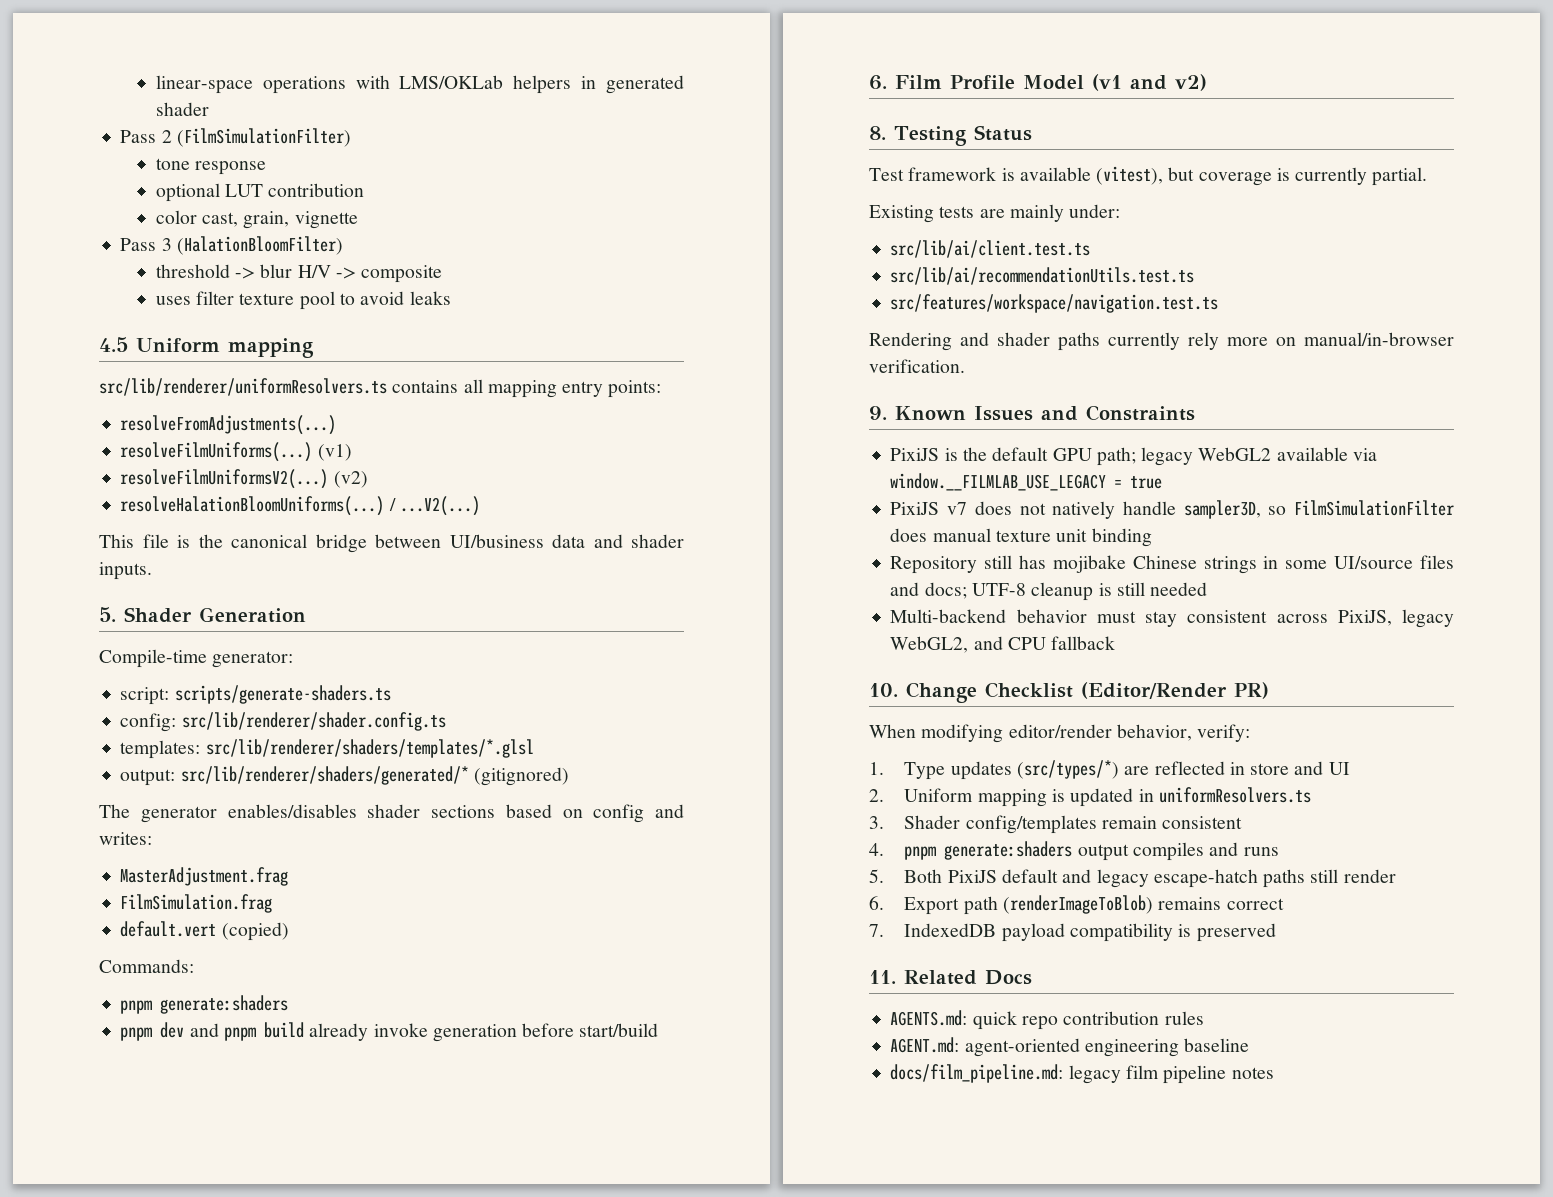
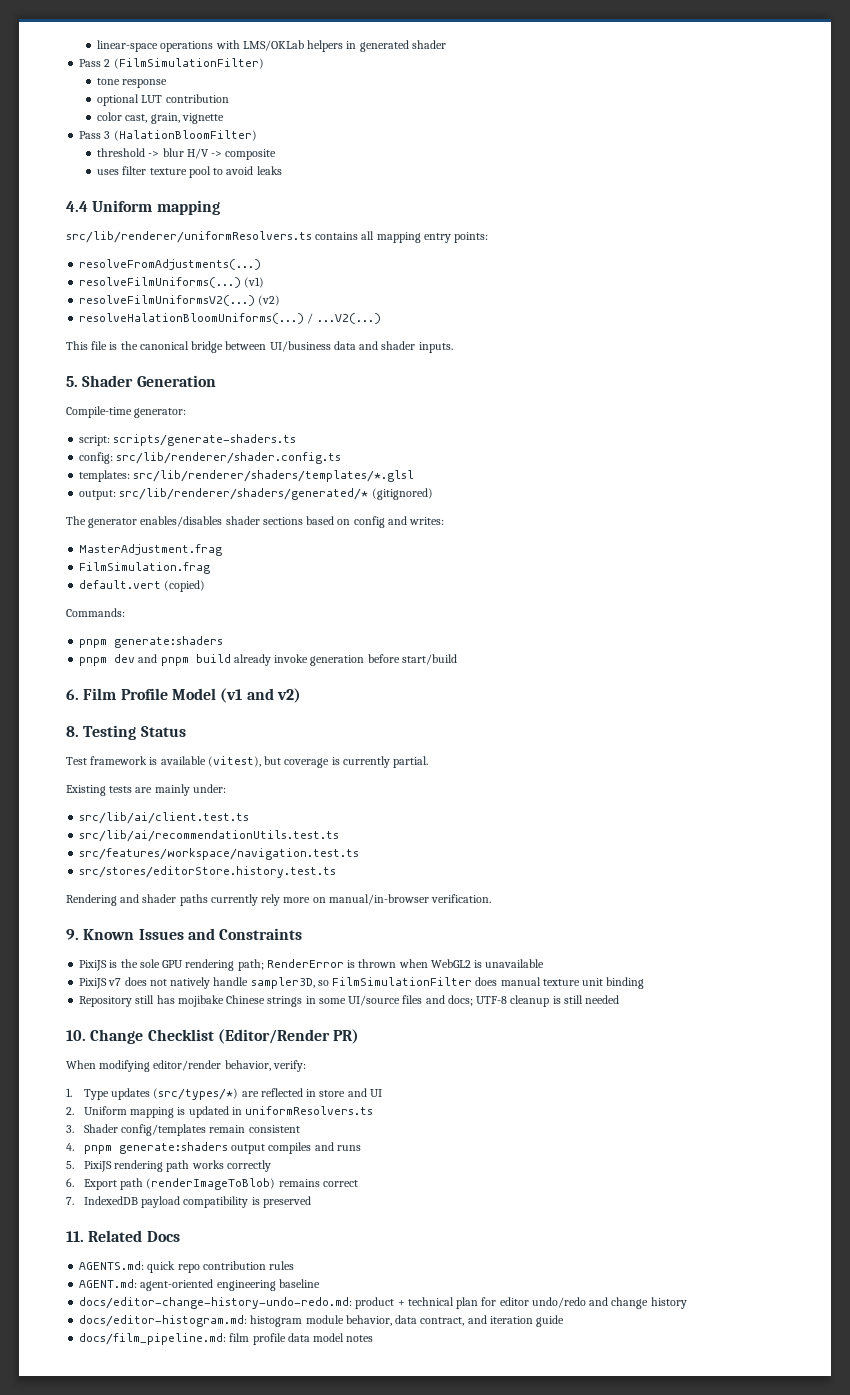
[99,337,128,352] 4.5 -> [66,201,88,212] 4.4
(1219, 303) none -> [79,866,337,878] // src/stores/editorStore.history.test.ts
[992,447,1377,466] [890,473,1163,491] default GPU path; legacy WebGL2 available via window.__FILMLAB_USE_LEGACY = true -> [139,959,545,971] sole GPU rendering path; RenderError is thrown when WebGL2 is unavailable
[890,609,1454,628] [890,636,1116,653] // Multi-backend behavior must stay consistent across PixiJS, legacy WebGL2, and CPU fallback -> (620, 999) none
[904,869,1396,888] Both PixiJS default and legacy escape-hatch paths still render -> [83,1160,271,1172] PixiJS rendering path works correctly
[890,1064,1227,1084] docs/film_pipeline.md: legacy film pipeline -> [79,1297,687,1309] [79,1315,565,1327] [79,1333,345,1345] docs/editor-change-history-undo-redo.md: product + technical plan for editor undo/redo and change history // docs/editor-histogram.md: histogram module behavior, data contract, and iteration guide // docs/film_pipeline.md: film profile data model

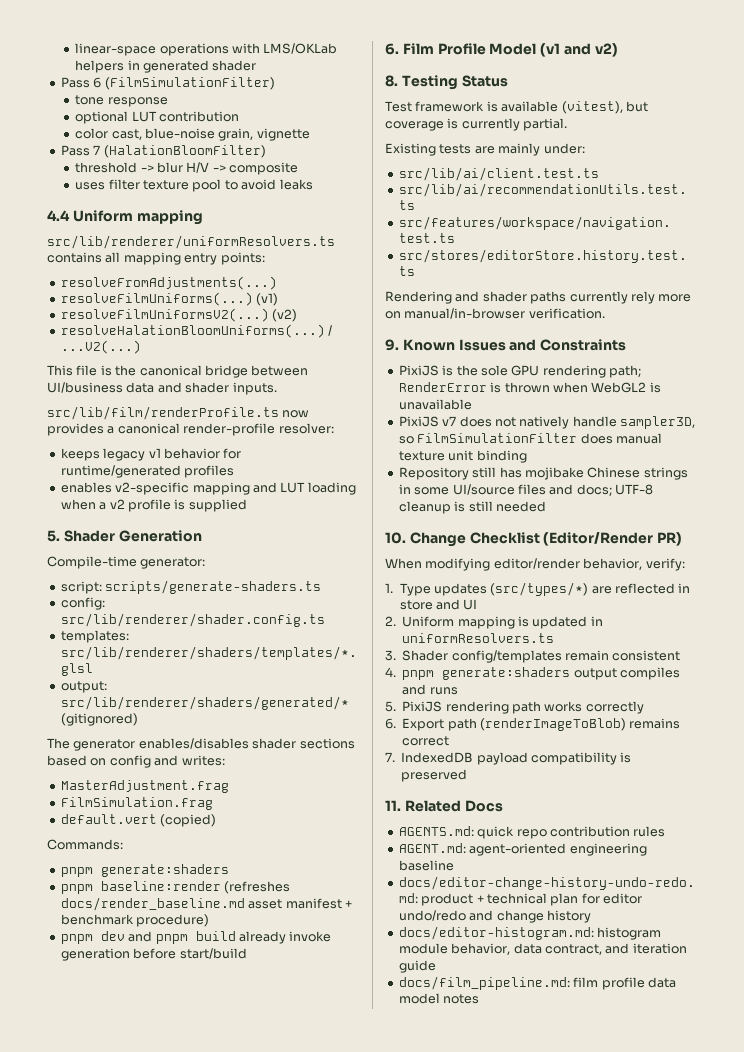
[104,59,111,67] 2 -> [93,77,102,88] 6
(148, 118) none -> [145,128,216,139] blue-noise
[104,131,111,139] 3 -> [93,145,101,155] 7
(453, 347) none -> [47,406,310,420] [47,423,334,436] [60,448,242,461] [60,465,235,478] [60,482,356,495] [60,499,247,512] // src/lib/film/renderProfile.ts now provides a canonical render-profile resolver: // keeps legacy v1 behavior for runtime/generated profiles // enables v2-specific mapping and LUT loading when a v2 profile is supplied
(224, 642) none -> [60,881,291,894] [60,897,352,911] [60,914,210,927] // pnpm baseline:render (refreshes docs/render_baseline.md asset manifest + benchmark procedure)

